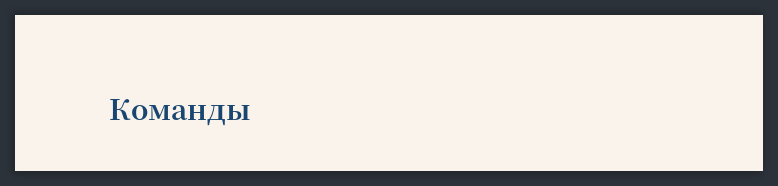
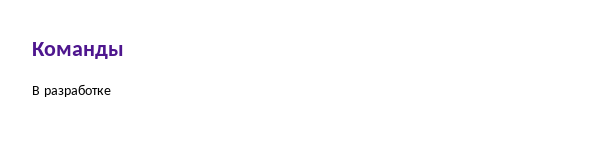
(251, 112) none -> [32,84,111,97] // В разработке

